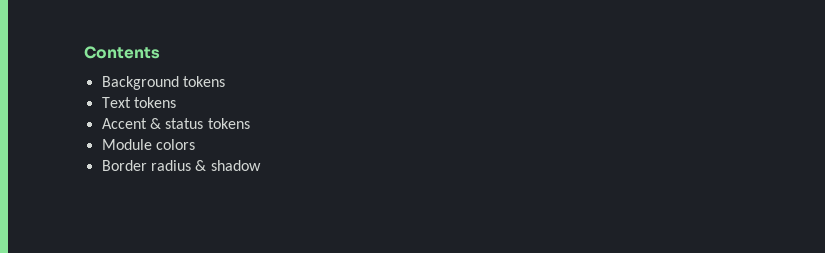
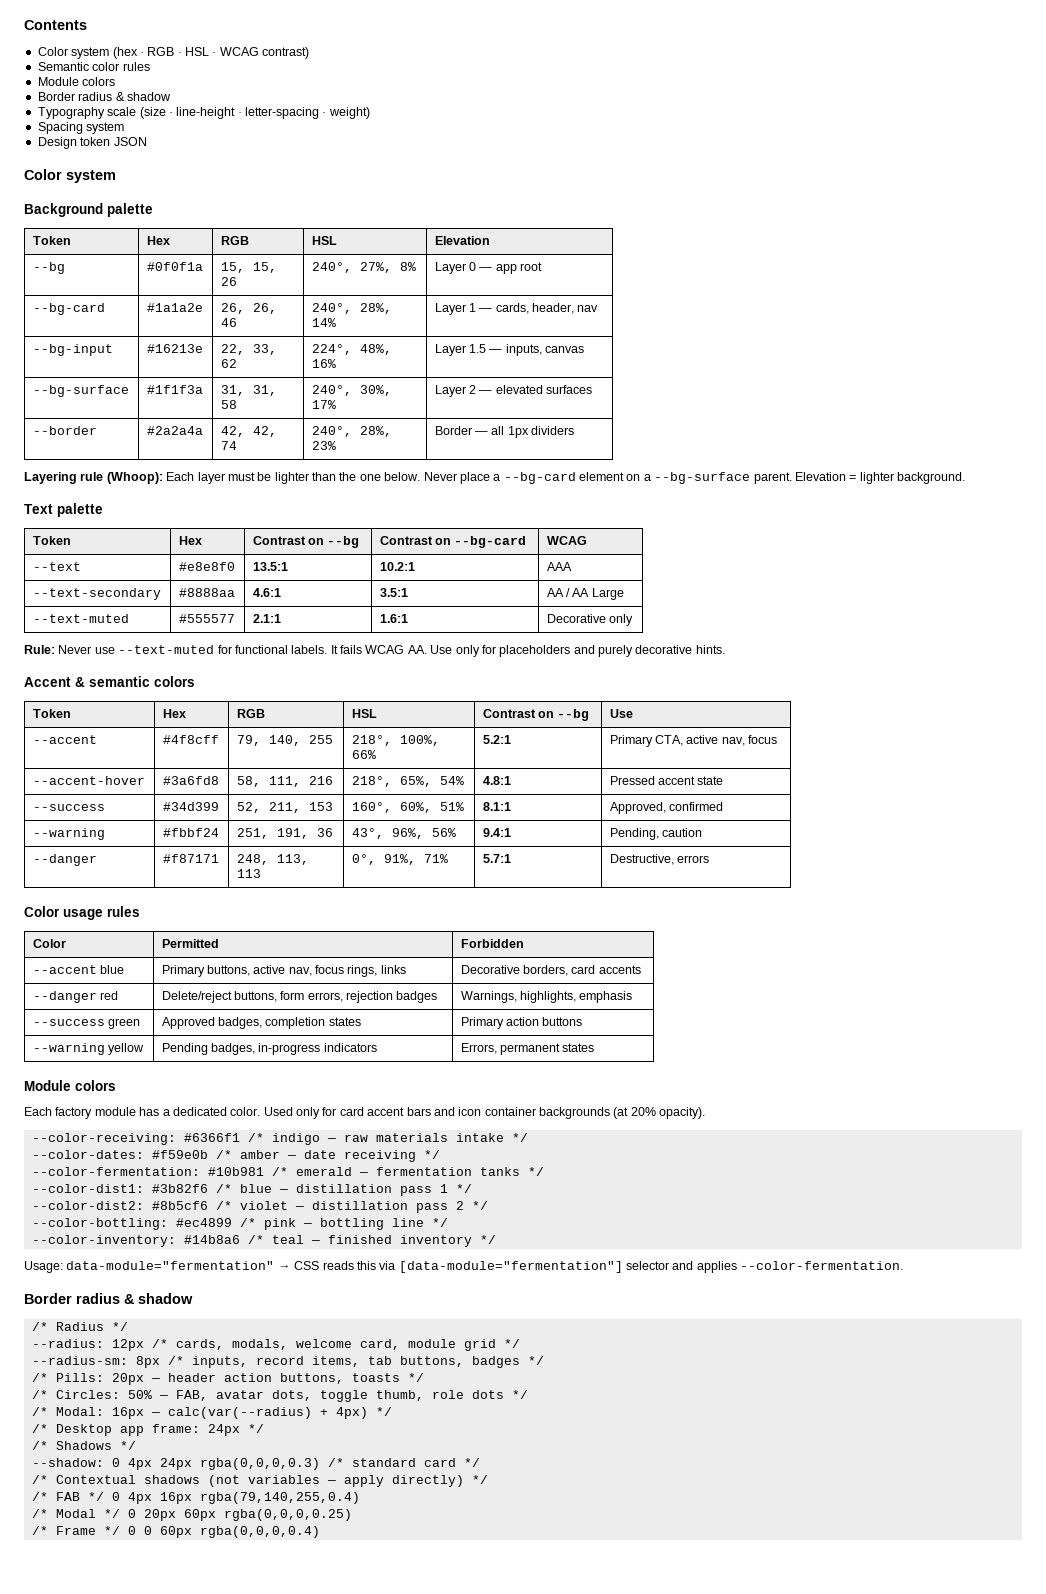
[101,76,225,90] [101,97,176,108] [101,118,250,129] Background tokens // Text tokens // Accent & status tokens -> [37,47,310,59] [37,62,150,71] Color system (hex · RGB · HSL · WCAG contrast) // Semantic color rules
(261, 165) none -> [37,107,370,119] [37,122,125,134] [37,137,147,149] [24,169,116,183] [24,203,153,217] [32,236,71,245] [146,236,170,245] [220,236,249,245] [311,236,337,245] [434,236,490,245] [32,262,65,274] [146,262,203,271] [220,262,277,273] [220,277,237,286] [311,262,416,273] [434,262,543,274] [32,303,105,315] [146,303,203,312] [220,303,277,314] [220,318,237,327] [311,303,392,314] [311,318,336,327] [434,303,599,315] [32,344,113,356] [146,344,203,353] [220,344,277,355] [220,359,237,368] [311,344,392,355] [311,359,336,368] [434,344,585,356] [32,385,129,397] [146,385,203,394] [220,385,277,396] [220,400,237,409] [311,385,392,396] [311,400,336,409] [434,385,593,397] [32,426,97,435] [146,426,203,435] [220,426,277,437] [220,441,237,450] [311,426,392,437] [311,441,336,450] [434,426,575,438] [24,472,965,484] [24,503,103,517] [32,536,71,545] [178,536,202,545] [252,536,360,548] [379,536,527,548] [546,536,587,545] [32,562,81,571] [178,562,235,571] [252,562,288,571] [379,562,415,571] [546,562,572,571] [32,588,161,600] [178,588,235,597] [252,588,281,597] [379,588,408,597] [546,588,624,600] [32,614,129,623] [178,614,235,623] [252,614,281,623] [379,614,408,623] [546,614,633,626] [24,645,725,657] [24,676,195,687] [32,709,71,718] [162,709,186,718] [236,709,265,718] [351,709,377,718] [482,709,590,721] [609,709,633,718] [32,735,97,744] [162,735,219,744] [236,735,333,746] [351,735,440,746] [351,750,376,759] [482,735,511,744] [609,735,778,747] [32,776,145,785] [162,776,219,785] [236,776,333,787] [351,776,464,787] [482,776,511,785] [609,776,724,785] [32,804,105,811] [162,802,219,811] [236,802,333,813] [351,802,464,813] [482,802,511,811] [609,802,723,814] [32,828,105,840] [162,828,219,837] [236,828,333,839] [351,828,456,839] [482,828,511,837] [609,828,702,840] [32,854,97,866] [162,854,219,863] [236,854,309,865] [236,869,261,878] [351,854,448,865] [482,854,511,863] [609,854,709,865] [24,906,140,920] [32,939,66,948] [161,939,219,948] [460,939,524,948] [32,965,124,974] [161,965,406,977] [460,965,641,976] [32,991,118,1003] [161,991,438,1003] [460,991,633,1003] [32,1018,140,1029] [161,1017,361,1029] [460,1017,583,1029] [32,1043,144,1055] [161,1043,377,1055] [460,1043,595,1055] [24,1080,116,1091] [24,1107,706,1119] [31,1133,528,1145] [31,1150,440,1162] [31,1167,544,1176] [31,1184,472,1196] [31,1201,488,1213] [31,1218,448,1230] [31,1235,496,1247] [24,1261,904,1273] [24,1293,193,1304] [31,1322,128,1331] [31,1339,520,1351] [31,1356,544,1368] [31,1373,424,1385] [31,1390,528,1402] [31,1407,392,1419] [31,1424,264,1436] [31,1441,136,1450] [31,1458,480,1470] [31,1475,488,1487] [31,1492,360,1504] [31,1509,352,1521] [31,1526,320,1538] // Typography scale (size · line-height · letter-spacing · weight) // Spacing system // Design token JSON // Color system // Background palette // Token | Hex | RGB | HSL | Elevation // --bg | #0f0f1a | 15, 15, 26 | 240°, 27%, 8% | Layer 0 — app root // --bg-card | #1a1a2e | 26, 26, 46 | 240°, 28%, 14% | Layer 1 — cards, header, nav // --bg-input | #16213e | 22, 33, 62 | 224°, 48%, 16% | Layer 1.5 — inputs, canvas // --bg-surface | #1f1f3a | 31, 31, 58 | 240°, 30%, 17% | Layer 2 — elevated surfaces // --border | #2a2a4a | 42, 42, 74 | 240°, 28%, 23% | Border — all 1px dividers // Layering rule (Whoop): Each layer must be lighter than the one below. Never place a --bg-card element on a --bg-surface parent. Elevation = lighter background. // Text palette // Token | Hex | Contrast on --bg | Contrast on --bg-card | WCAG // --text | #e8e8f0 | 13.5:1 | 10.2:1 | AAA // --text-secondary | #8888aa | 4.6:1 | 3.5:1 | AA / AA Large // --text-muted | #555577 | 2.1:1 | 1.6:1 | Decorative only // Rule: Never use --text-muted for functional labels. It fails WCAG AA. Use only for placeholders and purely decorative hints. // Accent & semantic colors // Token | Hex | RGB | HSL | Contrast on --bg | Use // --accent | #4f8cff | 79, 140, 255 | 218°, 100%, 66% | 5.2:1 | Primary CTA, active nav, focus // --accent-hover | #3a6fd8 | 58, 111, 216 | 218°, 65%, 54% | 4.8:1 | Pressed accent state // --success | #34d399 | 52, 211, 153 | 160°, 60%, 51% | 8.1:1 | Approved, confirmed // --warning | #fbbf24 | 251, 191, 36 | 43°, 96%, 56% | 9.4:1 | Pending, caution // --danger | #f87171 | 248, 113, 113 | 0°, 91%, 71% | 5.7:1 | Destructive, errors // Color usage rules // Color | Permitted | Forbidden // --accent blue | Primary buttons, active nav, focus rings, links | Decorative borders, card accents // --danger red | Delete/reject buttons, form errors, rejection badges | Warnings, highlights, emphasis // --success green | Approved badges, completion states | Primary action buttons // --warning yellow | Pending badges, in-progress indicators | Errors, permanent states // Module colors // Each factory module has a dedicated color. Used only for card accent bars and icon container backgrounds (at 20% opacity). // --color-receiving: #6366f1 /* indigo — raw materials intake */ // --color-dates: #f59e0b /* amber — date receiving */ // --color-fermentation: #10b981 /* emerald — fermentation tanks */ // --color-dist1: #3b82f6 /* blue — distillation pass 1 */ // --color-dist2: #8b5cf6 /* violet — distillation pass 2 */ // --color-bottling: #ec4899 /* pink — bottling line */ // --color-inventory: #14b8a6 /* teal — finished inventory */ // Usage: data-module="fermentation" → CSS reads this via [data-module="fermentation"] selector and applies --color-fermentation. // Border radius & shadow // /* Radius */ // --radius: 12px /* cards, modals, welcome card, module grid */ // --radius-sm: 8px /* inputs, record items, tab buttons, badges */ // /* Pills: 20px — header action buttons, toasts */ // /* Circles: 50% — FAB, avatar dots, toggle thumb, role dots */ // /* Modal: 16px — calc(var(--radius) + 4px) */ // /* Desktop app frame: 24px */ // /* Shadows */ // --shadow: 0 4px 24px rgba(0,0,0,0.3) /* standard card */ // /* Contextual shadows (not variables — apply directly) */ // /* FAB */ 0 4px 16px rgba(79,140,255,0.4) // /* Modal */ 0 20px 60px rgba(0,0,0,0.25) // /* Frame */ 0 0 60px rgba(0,0,0,0.4)

